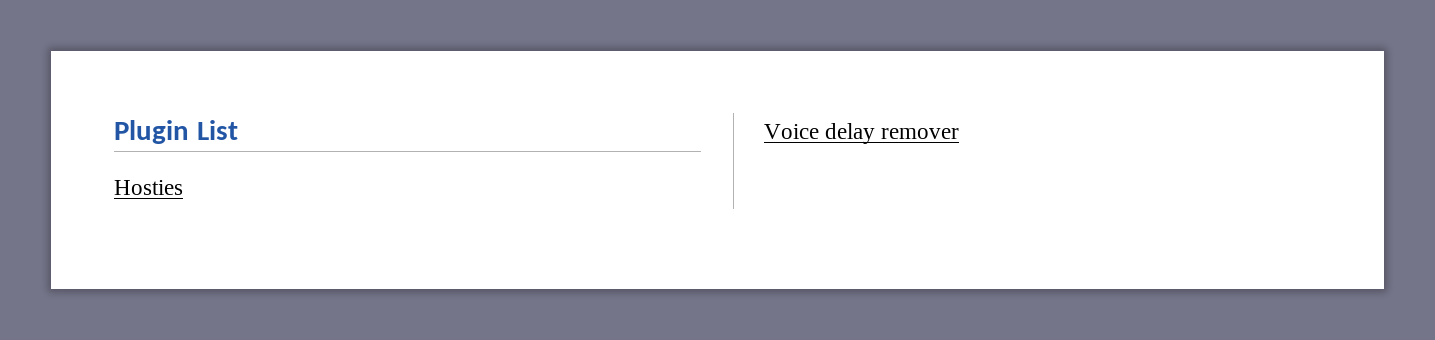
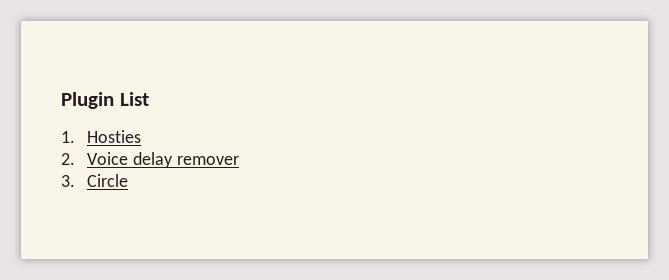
(238, 130) none -> [61,131,75,143] 1.
(183, 187) none -> [61,153,75,165] 2.
(960, 133) none -> [61,174,129,187] // 3. Circle

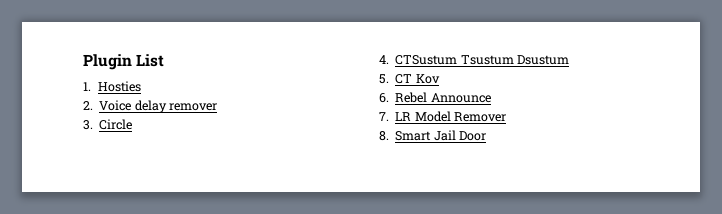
(129, 180) none -> [379,55,569,65] [379,74,440,84] [379,92,491,103] [379,111,506,122] [379,130,486,141] // 4. CTSustum Tsustum Dsustum // 5. CT Kov // 6. Rebel Announce // 7. LR Model Remover // 8. Smart Jail Door

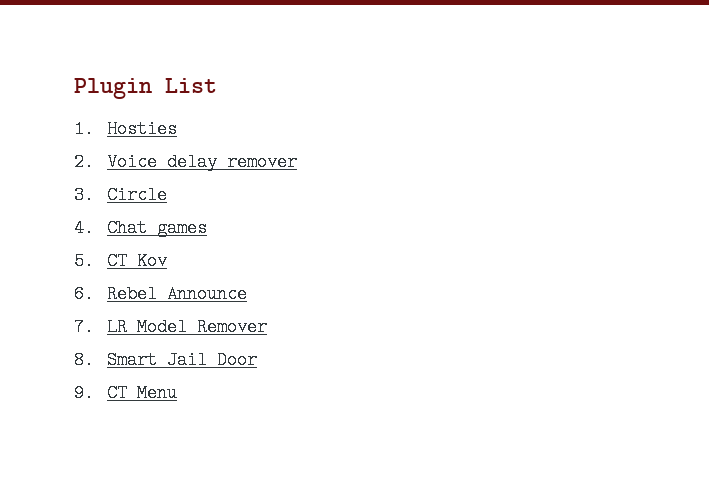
[395,55,569,65] CTSustum Tsustum Dsustum -> [107,219,208,237] Chat games
(486, 136) none -> [74,384,178,402] // 9. CT Menu

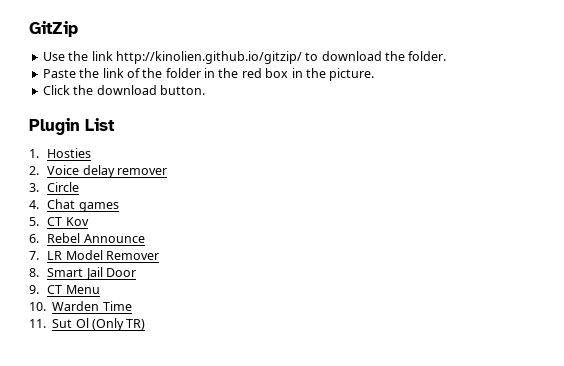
(74, 88) none -> [29,21,78,37] [42,51,447,64] [42,68,375,81] [42,85,205,95] GitZip // Use the link http://kinolien.github.io/gitzip/ to download the folder. // Paste the link of the folder in the red box in the picture. // Click the download button. //
(178, 393) none -> [29,301,132,311] [29,318,146,331] // 10. Warden Time // 11. Sut Ol (Only TR)

